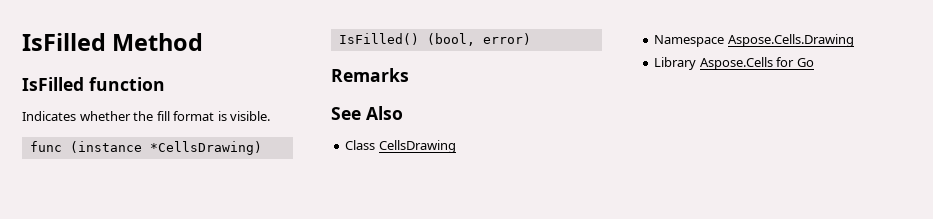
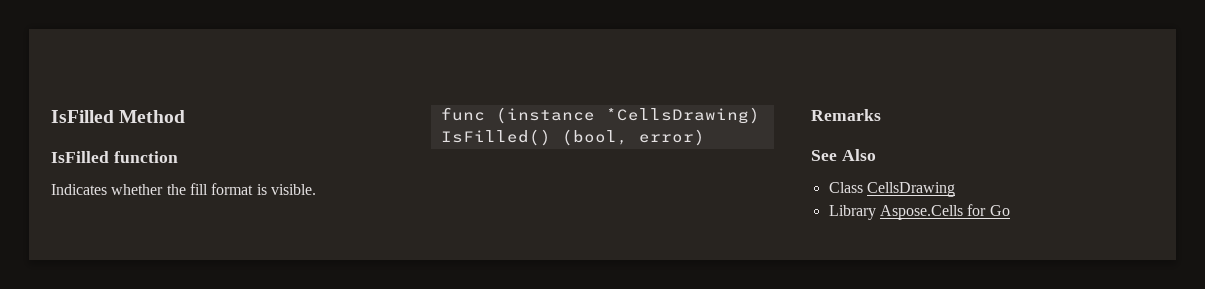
[654,34,854,47] // Namespace Aspose.Cells.Drawing -> (955, 189) none

